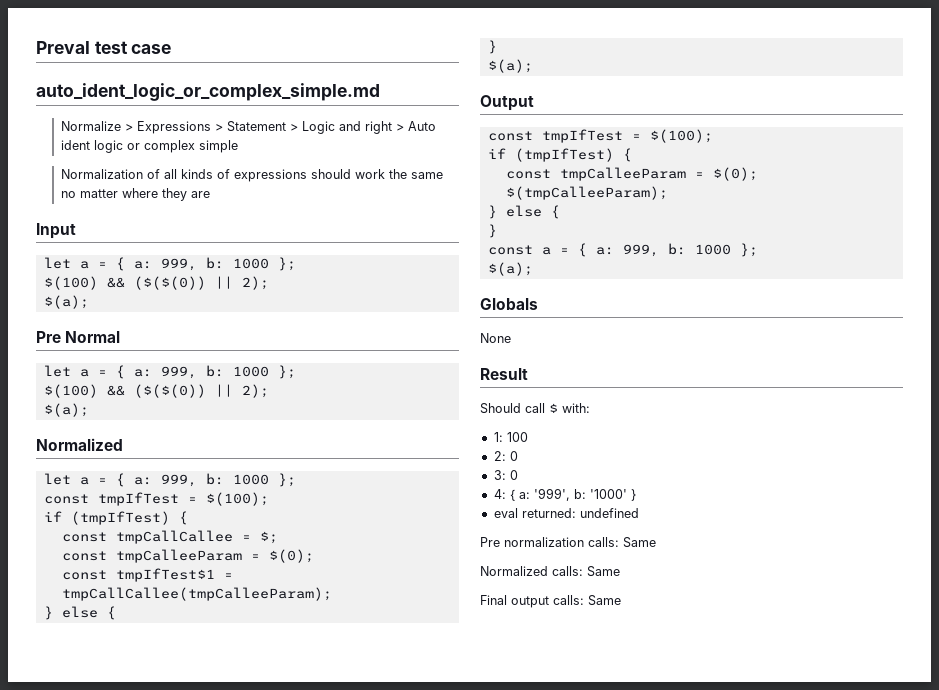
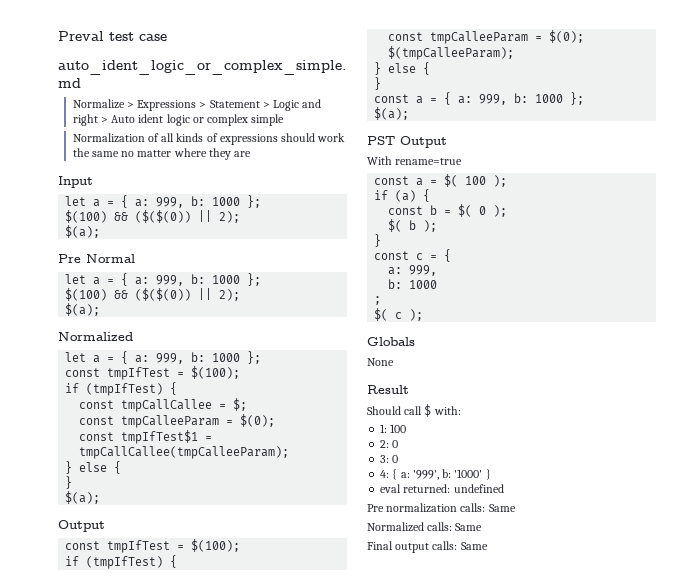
(533, 269) none -> [367,136,447,148] [367,156,463,165] [374,174,508,187] [374,189,431,202] [388,204,508,217] [388,219,438,232] [374,234,382,247] [374,249,452,262] [388,265,438,276] [388,279,438,289] [374,296,382,305] [374,308,424,321] // PST Output // With rename=true // const a = $( 100 ); // if (a) { // const b = $( 0 ); // $( b ); // } // const c = { // a: 999, // b: 1000 // ; // $( c );

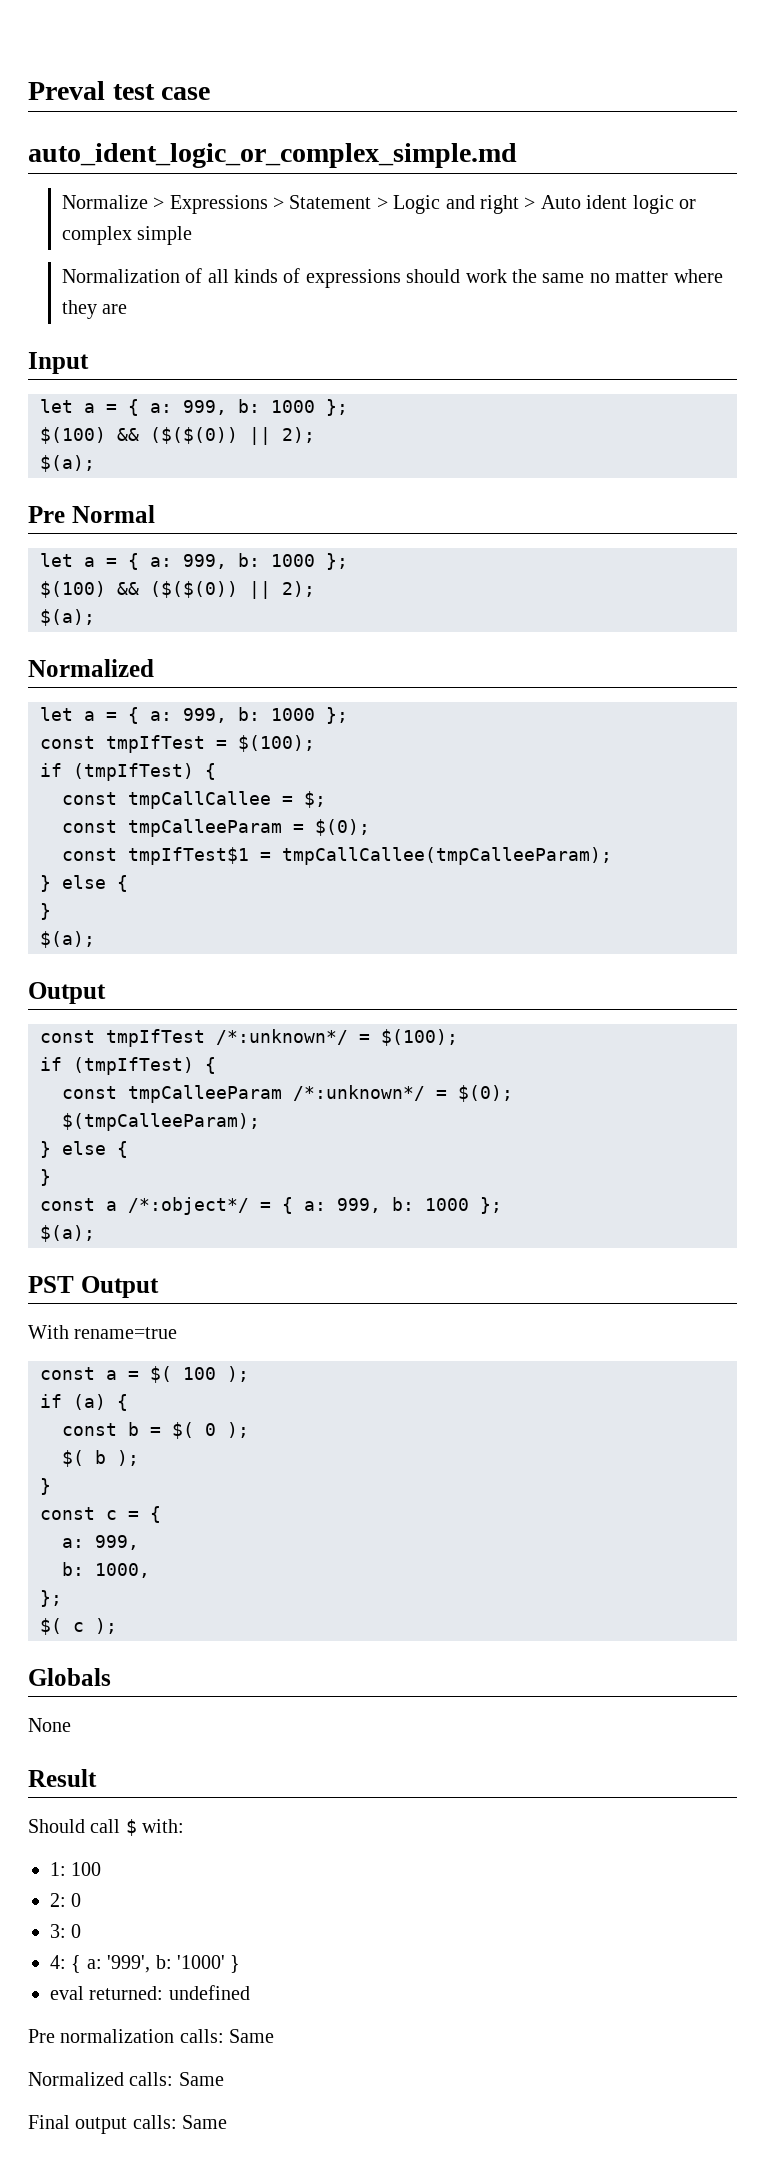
(171, 546) none -> [216,1029,348,1045] /*:unknown*/
(529, 37) none -> [293,1085,425,1101] /*:unknown*/
(424, 100) none -> [128,1197,249,1215] /*:object*/
[409,280,438,289] [374,296,382,305] 1000 // ; -> [95,1563,150,1578] [40,1590,62,1607] 1000, // };

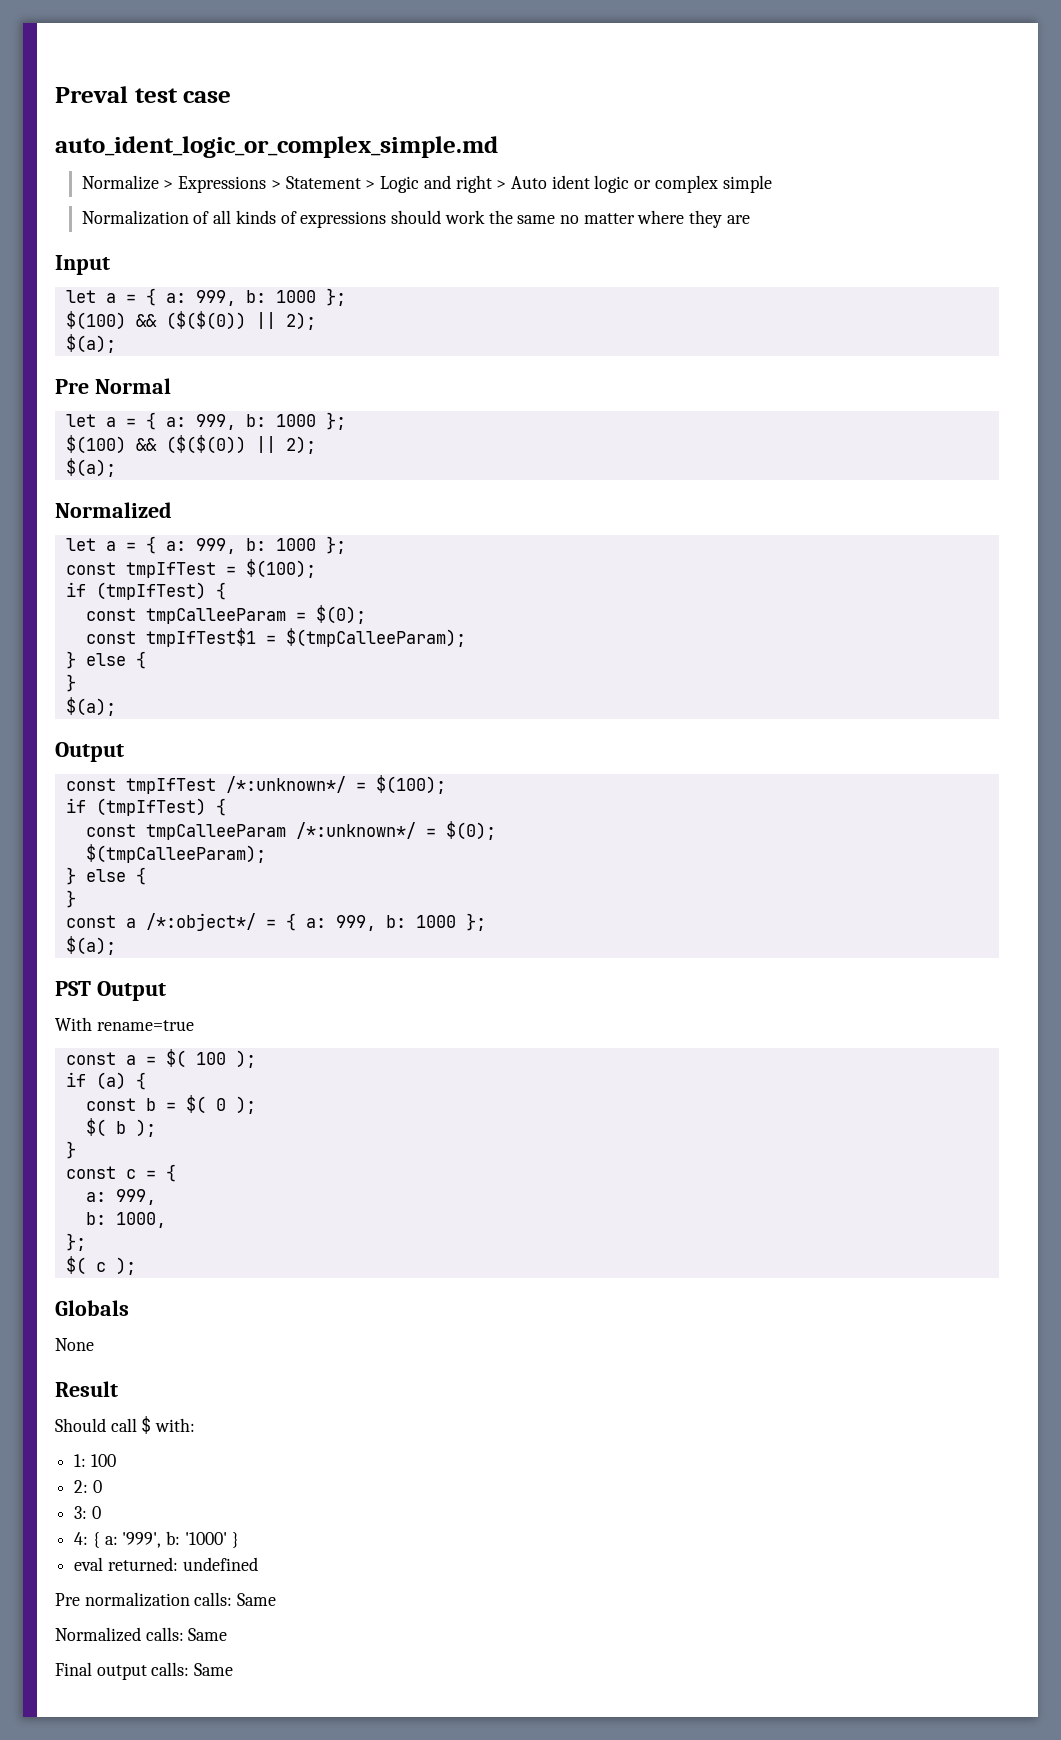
[62,791,326,809] // const tmpCallCallee = $; -> (226, 591) none
[282,847,612,865] tmpCallCallee(tmpCalleeParam); -> [285,628,466,647] $(tmpCalleeParam);

